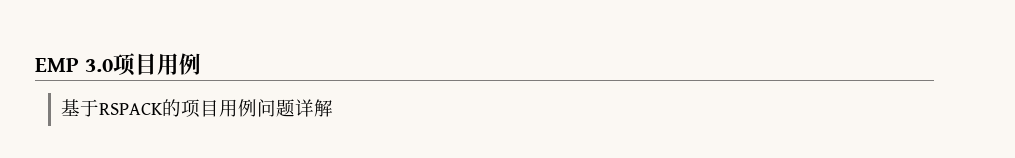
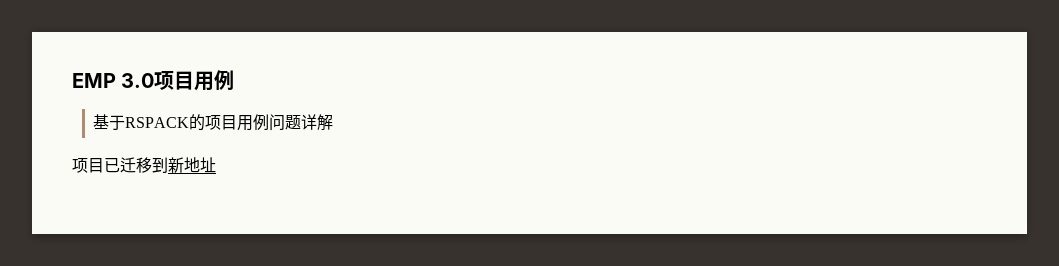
(334, 108) none -> [72,157,216,173] // 项目已迁移到新地址

